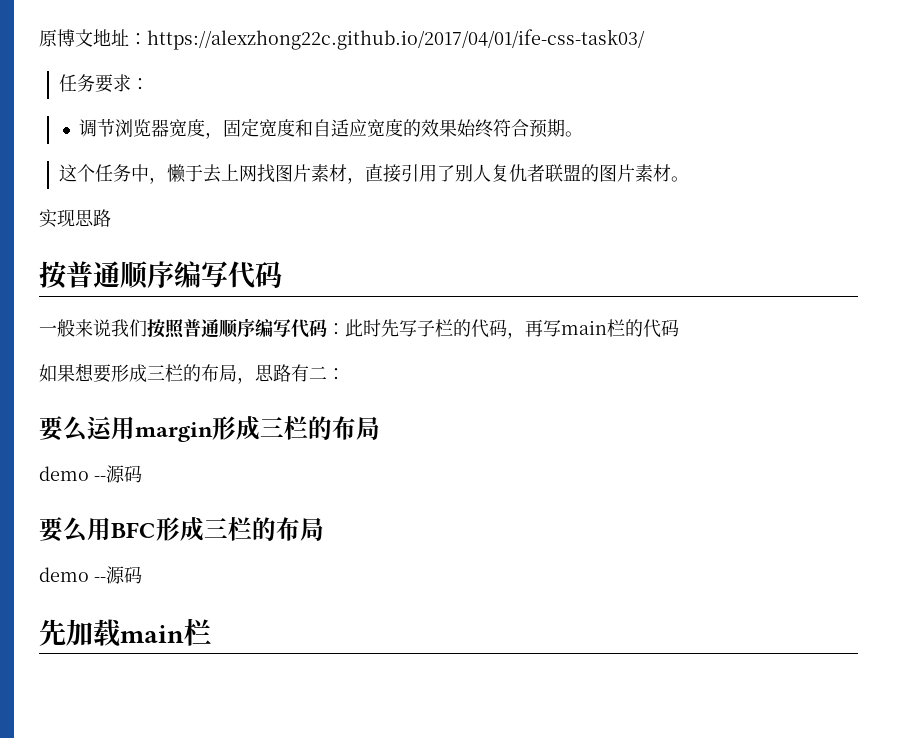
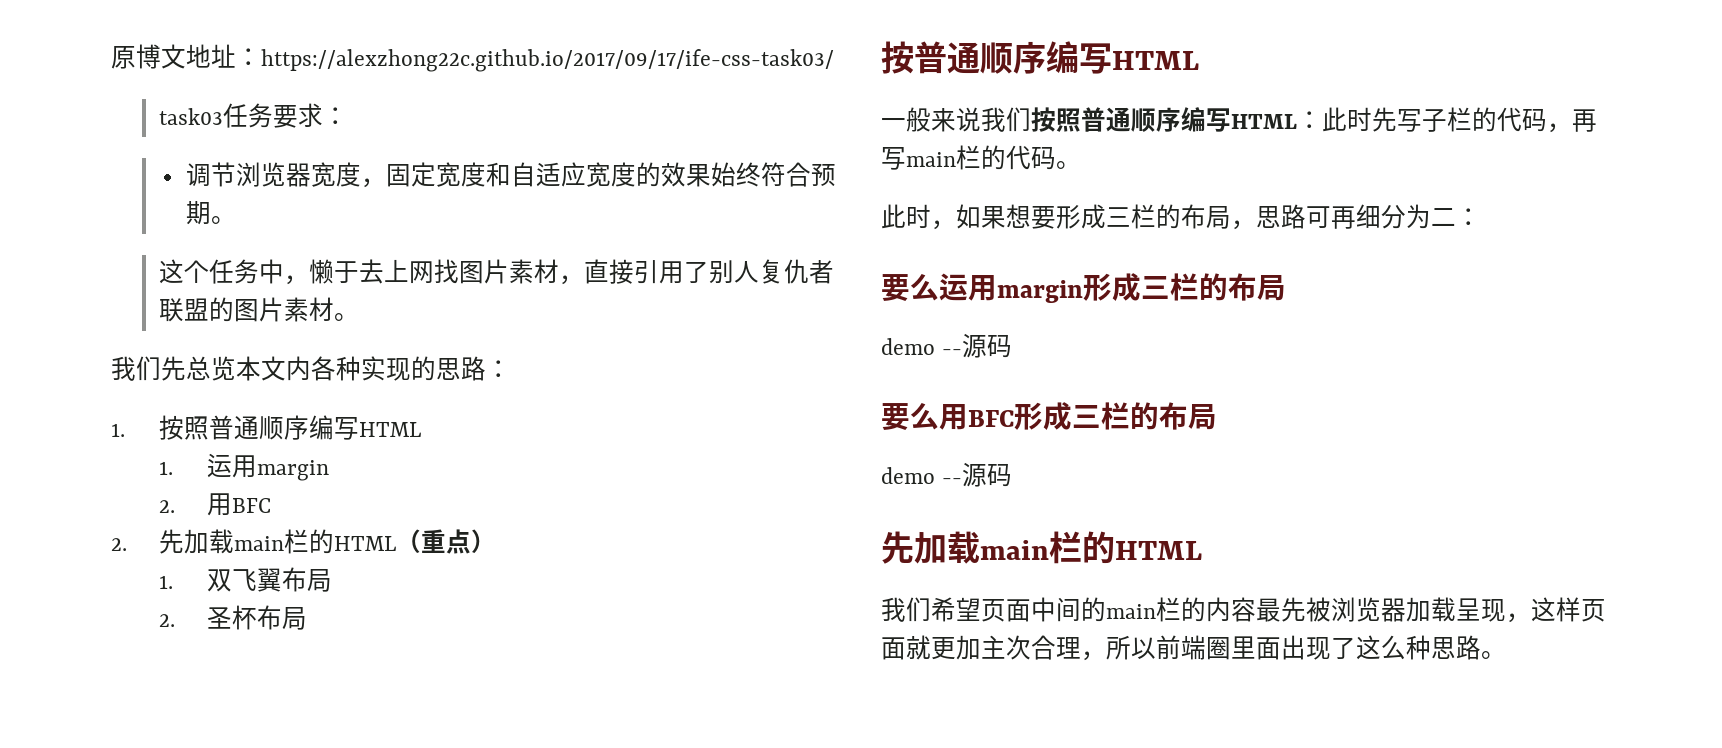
[147,29,645,50] https://alexzhong22c.github.io/2017/04/01/ife-css-task03/ // -> [261,49,834,72] [158,108,223,125] https://alexzhong22c.github.io/2017/09/17/ife-css-task03/ // task03
[39,209,111,228] 实现思路 -> [111,356,511,381] [111,415,421,440] [158,453,329,481] [158,493,271,516] [111,529,496,554] [158,567,332,592] [158,605,307,630] 我们先总览本文内各种实现的思路： // 1.按照普通顺序编写HTML // 1.运用margin // 2.用BFC // 2.先加载main栏的HTML（重点） // 1.双飞翼布局 // 2.圣杯布局
[228,261,282,289] 代码 -> [1112,51,1199,70] HTML
[291,319,327,338] 代码 -> [1231,114,1297,129] HTML
(679, 328) // -> [1056,161,1081,169] [881,204,956,230] 。 // 此时，
[291,364,309,382] 有 -> [1306,204,1431,229] 可再细分为
(211, 632) none -> [1082,531,1202,564] [881,597,1606,623] [881,635,1506,661] 的HTML // 我们希望页面中间的main栏的内容最先被浏览器加载呈现，这样页面就更加主次合理，所以前端圈里面出现了这么种思路。

